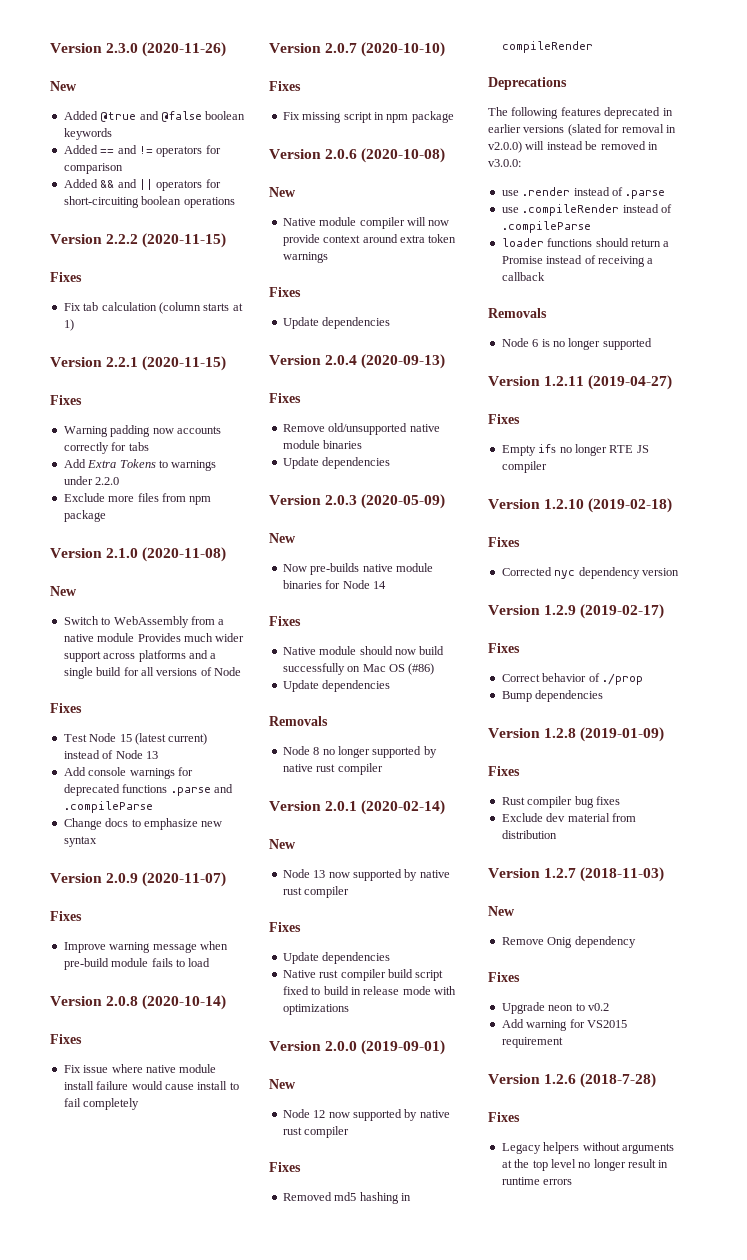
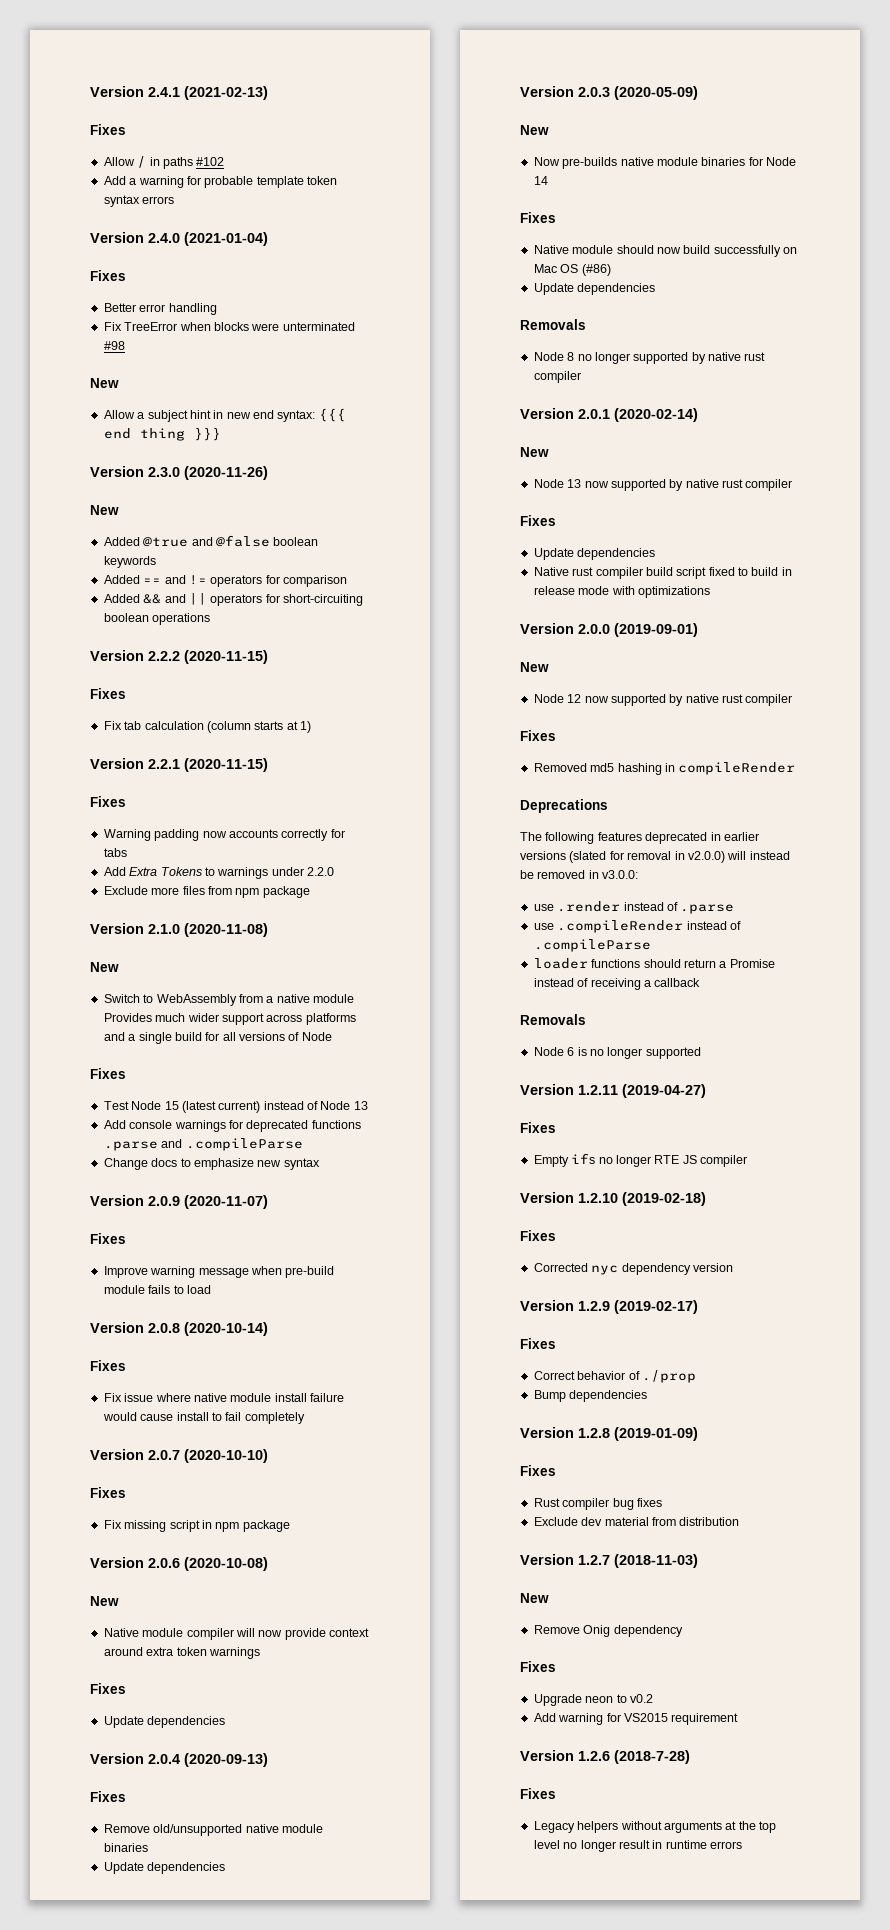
[50,43,102,53] Version -> [90,86,268,100] [90,124,126,135] [103,156,225,169] [103,176,337,188] [103,195,175,207] [90,232,268,246] [90,270,126,281] [103,303,217,315] [103,322,355,331] [103,341,125,350] [90,378,119,388] [103,408,346,422] [103,427,221,441] [90,466,144,477] Version 2.4.1 (2021-02-13) // Fixes // Allow / in paths #102 // Add a warning for probable template token syntax errors // Version 2.4.0 (2021-01-04) // Fixes // Better error handling // Fix TreeError when blocks were unterminated #98 // New // Allow a subject hint in new end syntax: {{{ end thing }}} // Version

